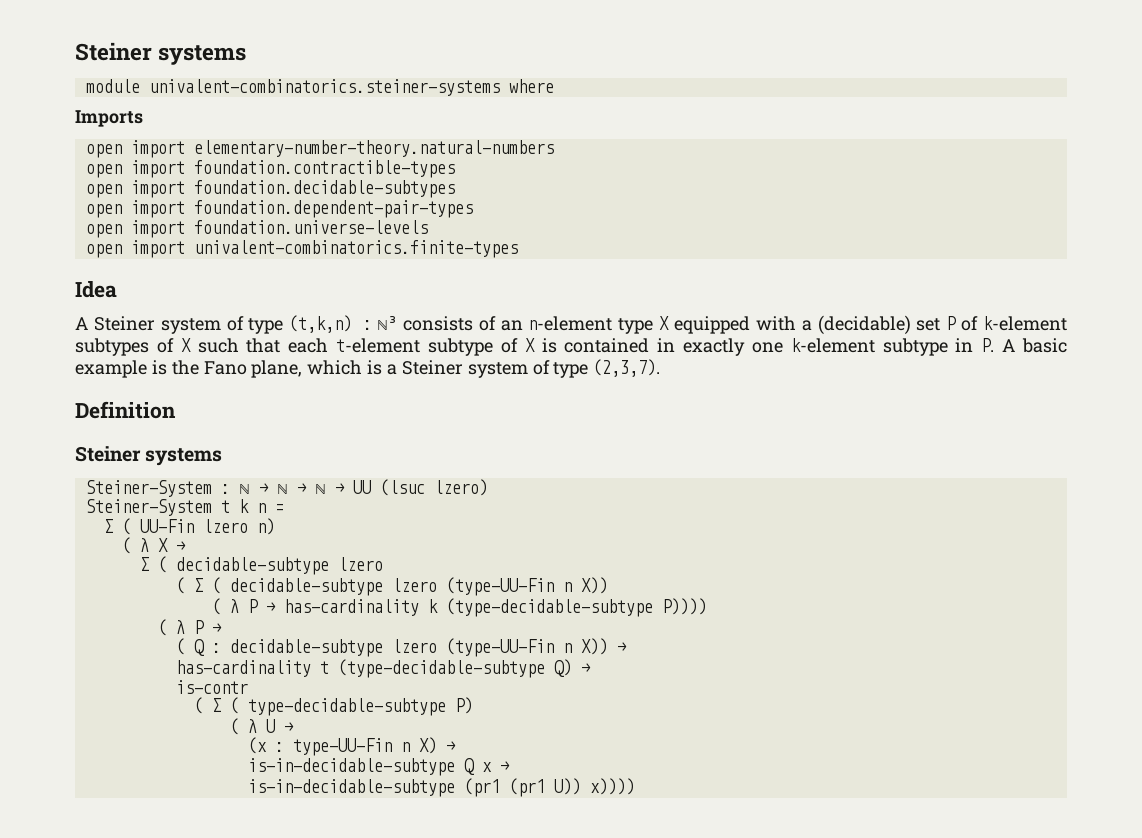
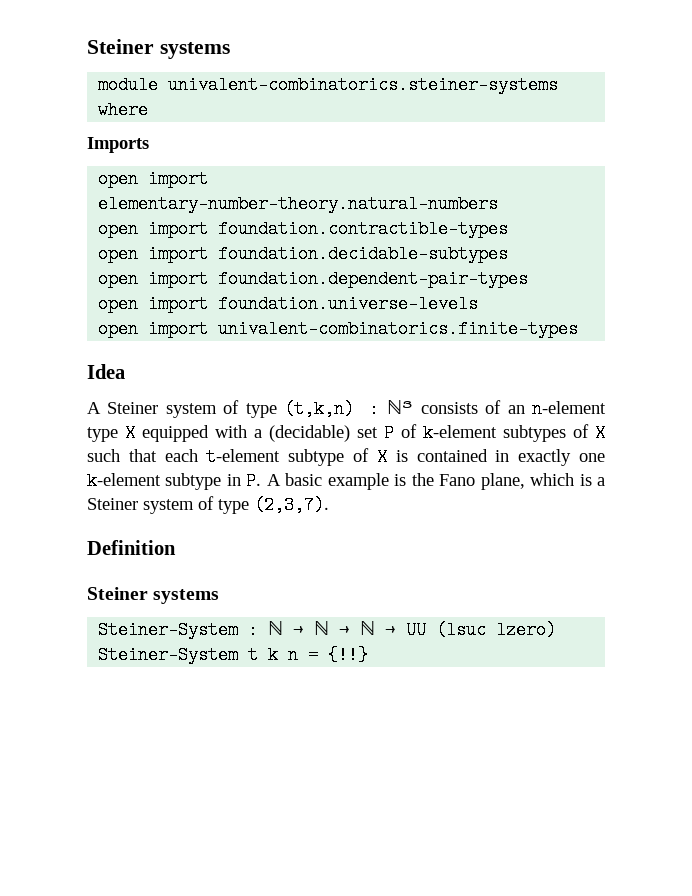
[103,518,275,535] [121,537,186,554] [139,556,383,575] [175,577,608,596] [211,598,707,617] [157,619,222,636] [175,638,627,657] [175,659,591,678] [175,680,248,694] [193,697,473,716] [229,718,294,735] [247,737,456,756] [247,758,510,776] [247,778,635,797] // Σ ( UU-Fin lzero n) // ( λ X → // Σ ( decidable-subtype lzero // ( Σ ( decidable-subtype lzero (type-UU-Fin n X)) // ( λ P → has-cardinality k (type-decidable-subtype P)))) // ( λ P → // ( Q : decidable-subtype lzero (type-UU-Fin n X)) → // has-cardinality t (type-decidable-subtype Q) → // is-contr // ( Σ ( type-decidable-subtype P) // ( λ U → // (x : type-UU-Fin n X) → // is-in-decidable-subtype Q x → // is-in-decidable-subtype (pr1 (pr1 U)) x)))) -> [328,646,369,664] {!!}

